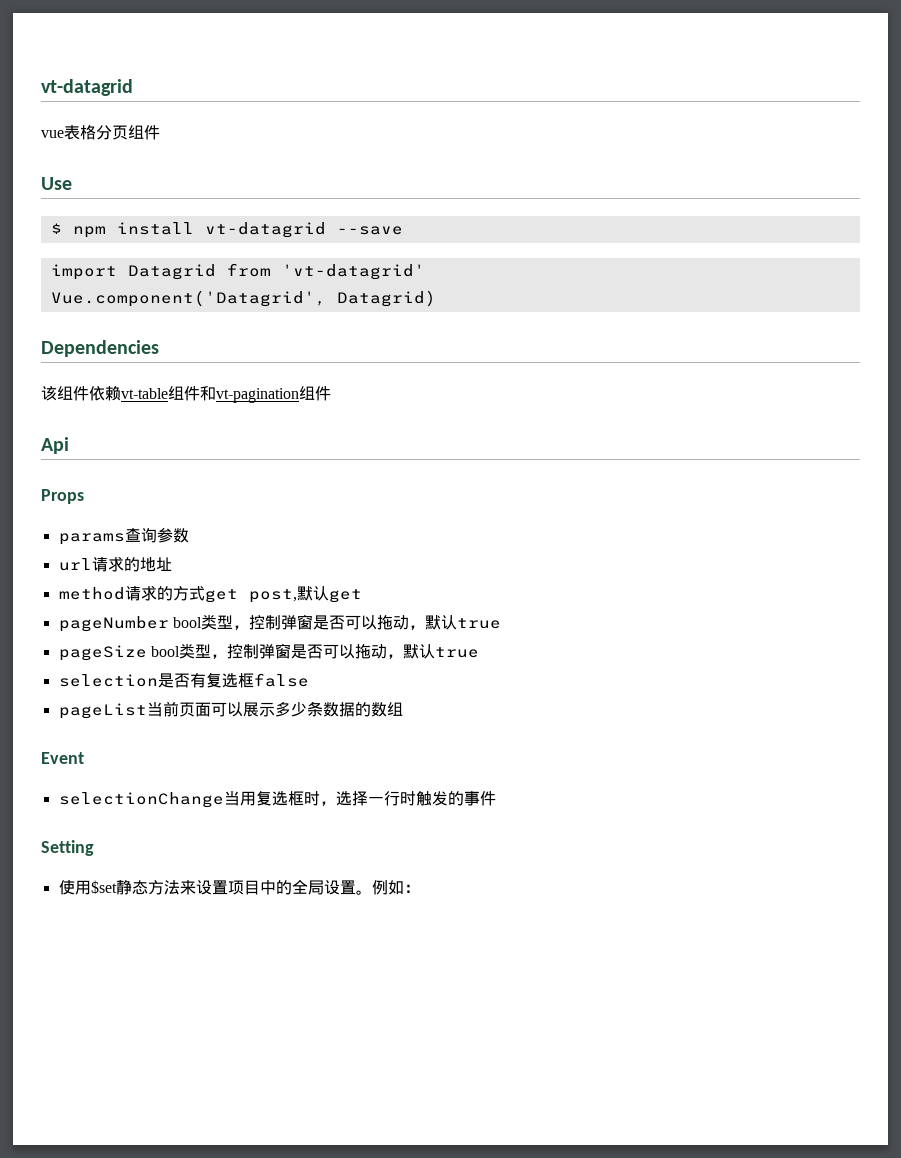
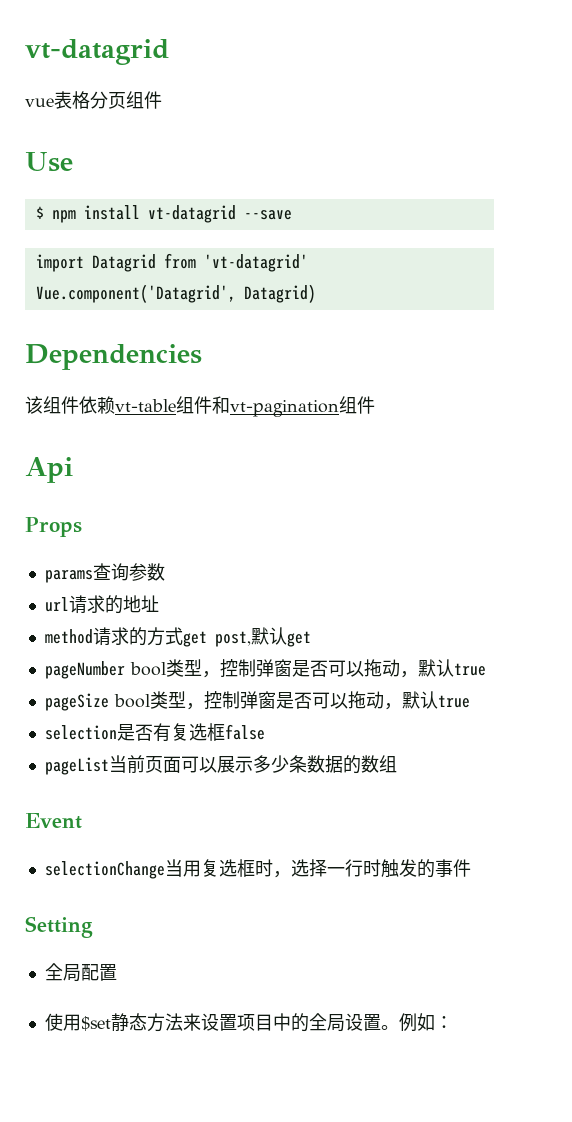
(94, 848) none -> [44,963,117,982] // 全局配置

